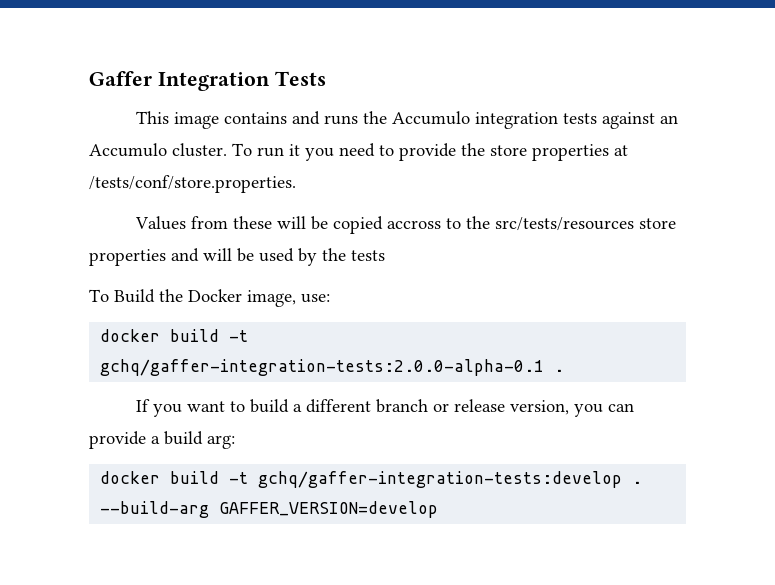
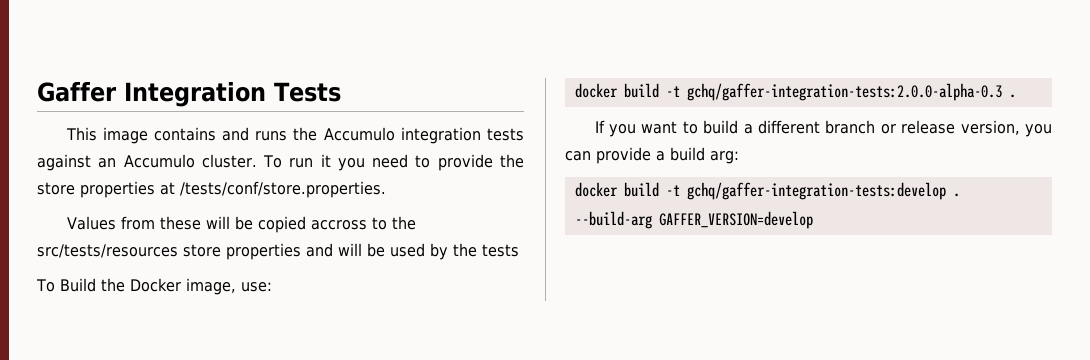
[100,359,545,376] gchq/gaffer-integration-tests:2.0.0-alpha-0.1 -> [686,83,1002,101] gchq/gaffer-integration-tests:2.0.0-alpha-0.3

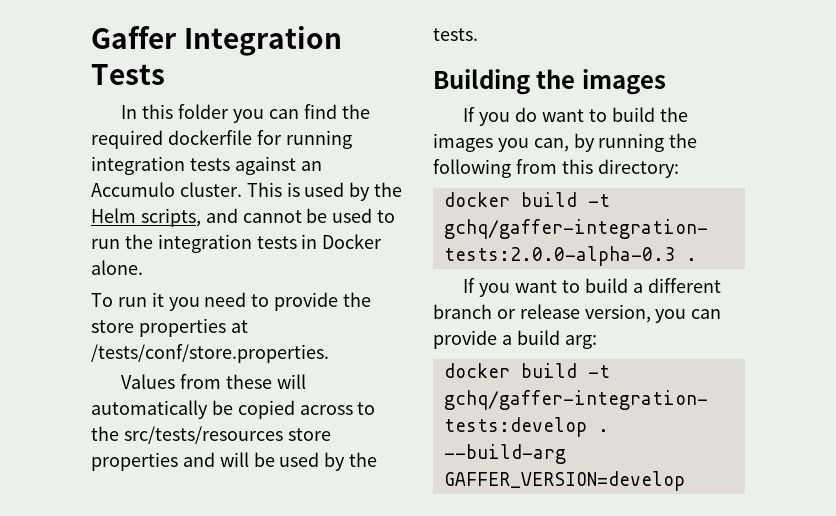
[65,127,395,144] This image contains and runs the Accumulo -> [121,104,370,123] [91,130,352,149] In this folder you can find the required dockerfile for running
(257, 161) none -> [246,182,403,201] [91,208,396,227] [91,234,383,253] [91,260,143,275] This is used by the Helm scripts, and cannot be used to run the integration tests in Docker alone. //
(230, 222) none -> [91,400,208,419] automatically
[310,220,367,230] accross -> [299,405,353,415] across
[482,244,519,257] [36,278,272,295] tests // To Build the Docker image, use: -> [433,28,478,41] [433,69,666,95] [463,107,688,126] [433,133,698,152] [433,159,679,178] tests. // Building the images // If you do want to build the images you can, by running the following from this directory:

